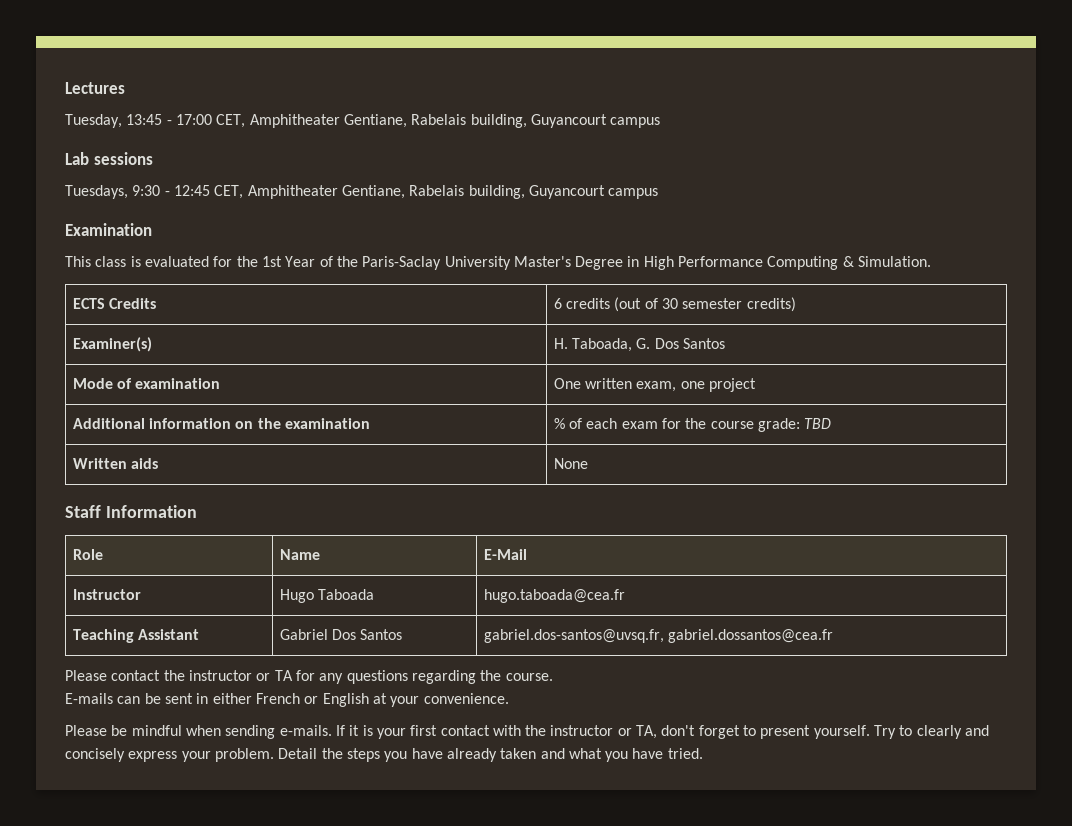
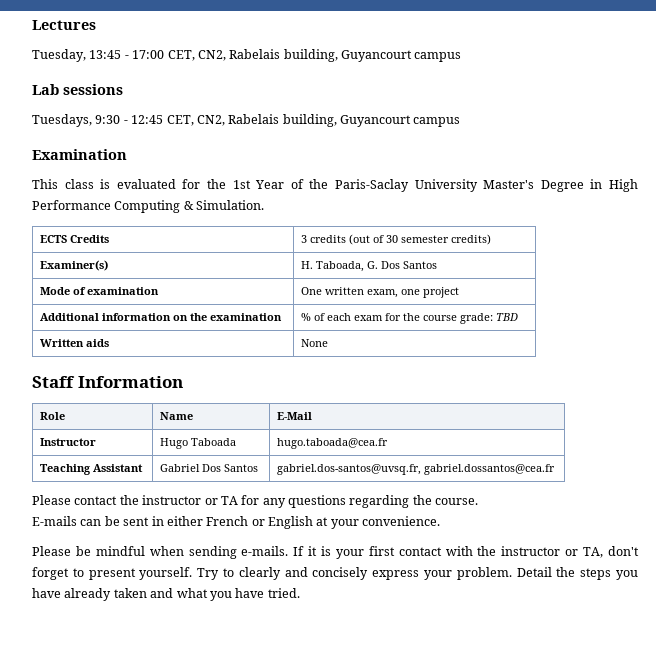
[249,114,407,128] Amphitheater Gentiane, -> [197,50,226,61] CN2,
[247,185,405,199] Amphitheater Gentiane, -> [196,115,225,126] CN2,
[553,298,562,309] 6 -> [301,235,308,243] 3

